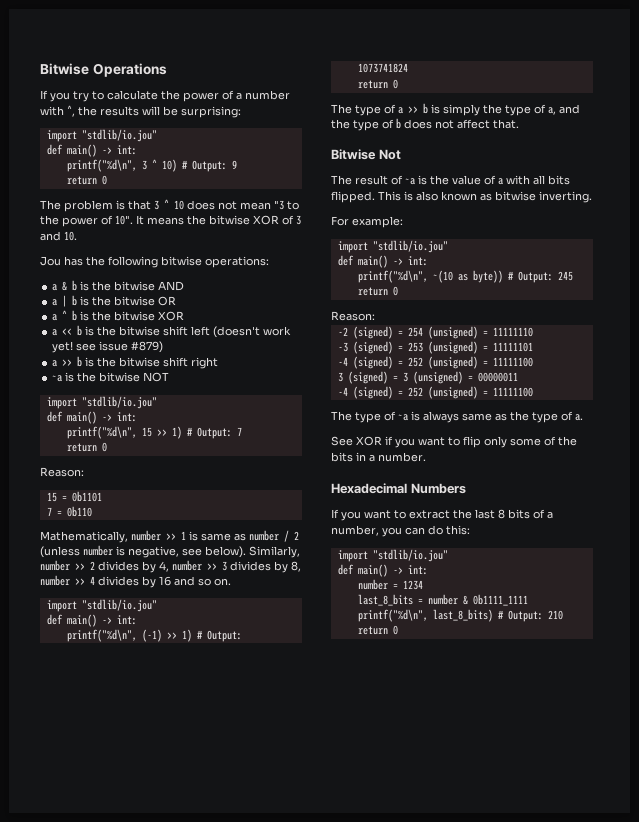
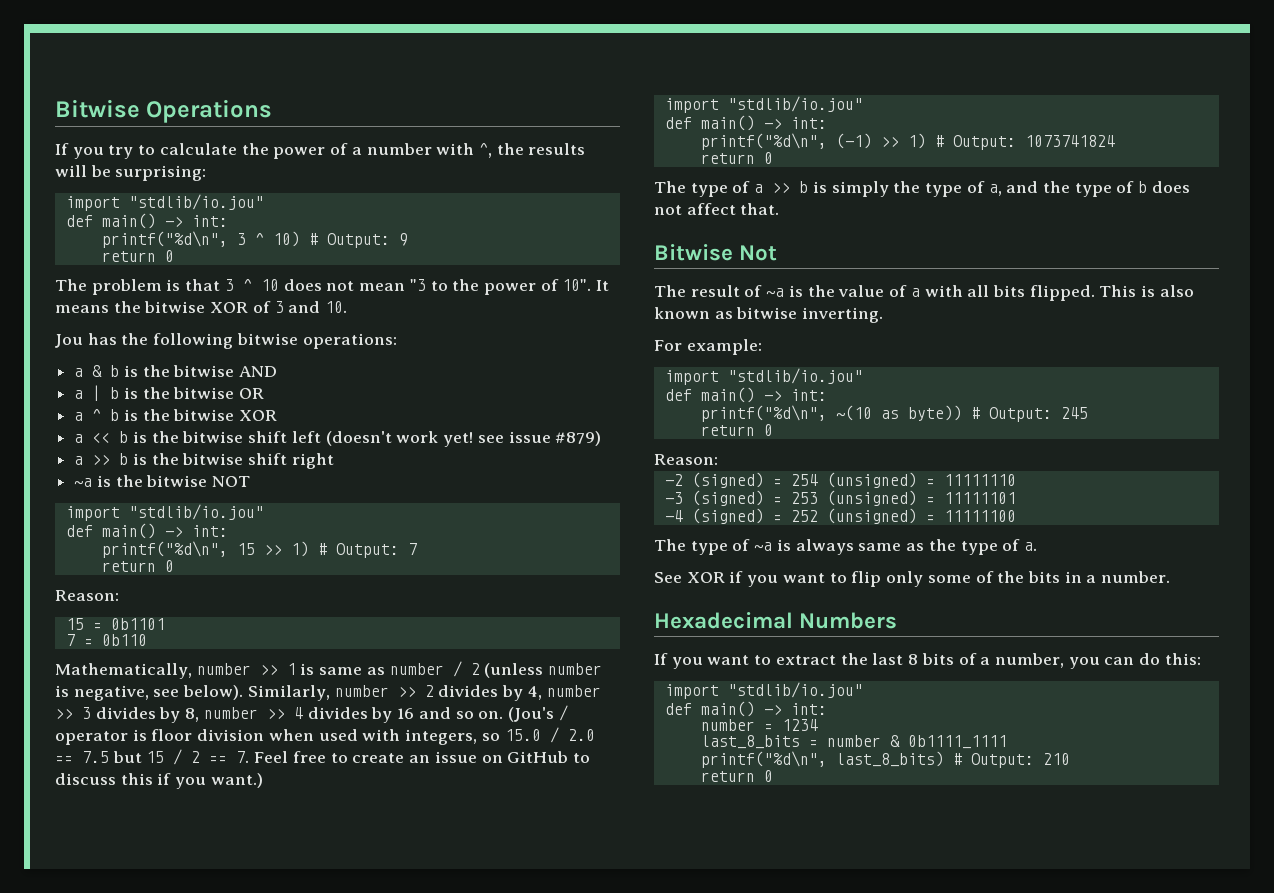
(231, 582) none -> [507,705,568,722] [55,727,595,745] [55,749,590,765] [55,773,263,789] (Jou's / operator is floor division when used with integers, so 15.0 / 2.0 == 7.5 but 15 / 2 == 7. Feel free to create an issue on GitHub to discuss this if you want.)
[337,371,518,384] [337,386,533,399] // 3 (signed) = 3 (unsigned) = 00000011 // -4 (signed) = 252 (unsigned) = 11111100 -> (1016, 516) none

